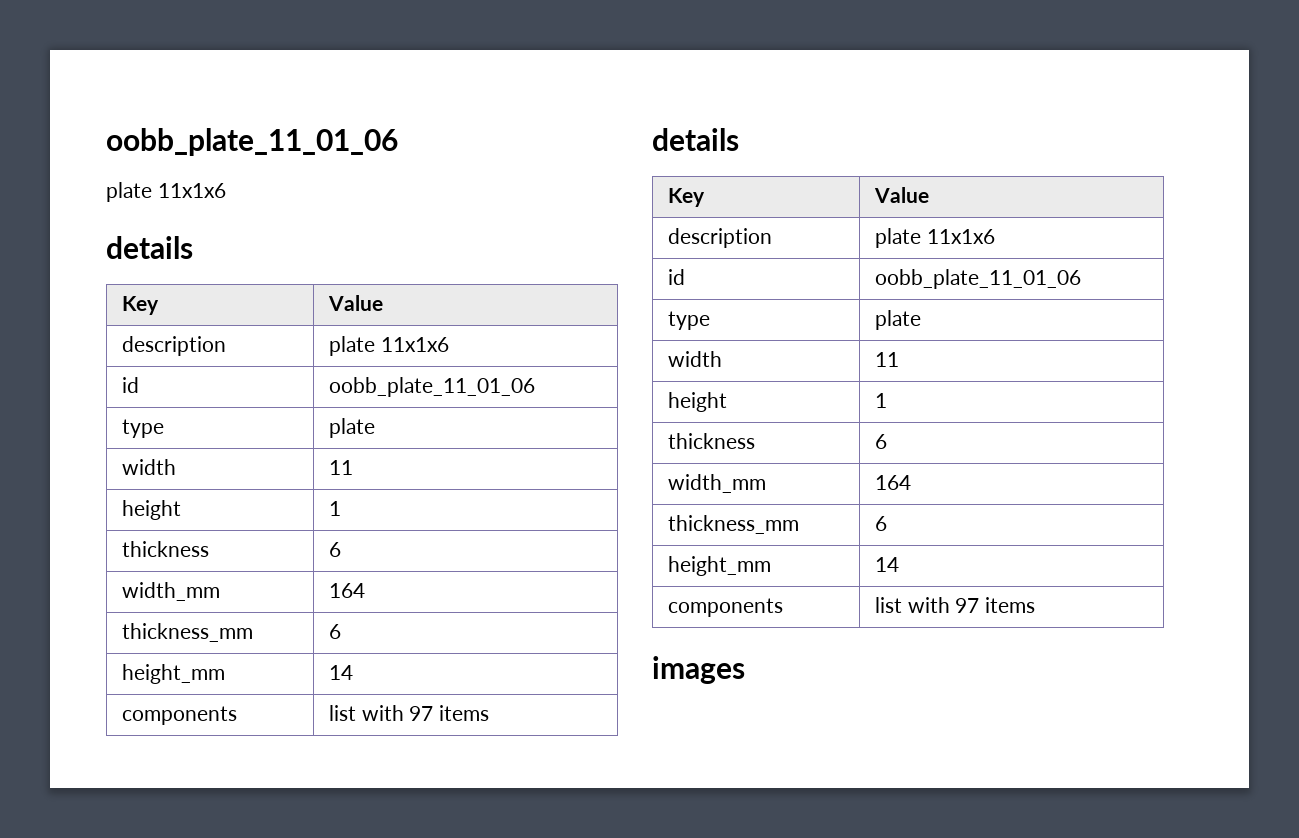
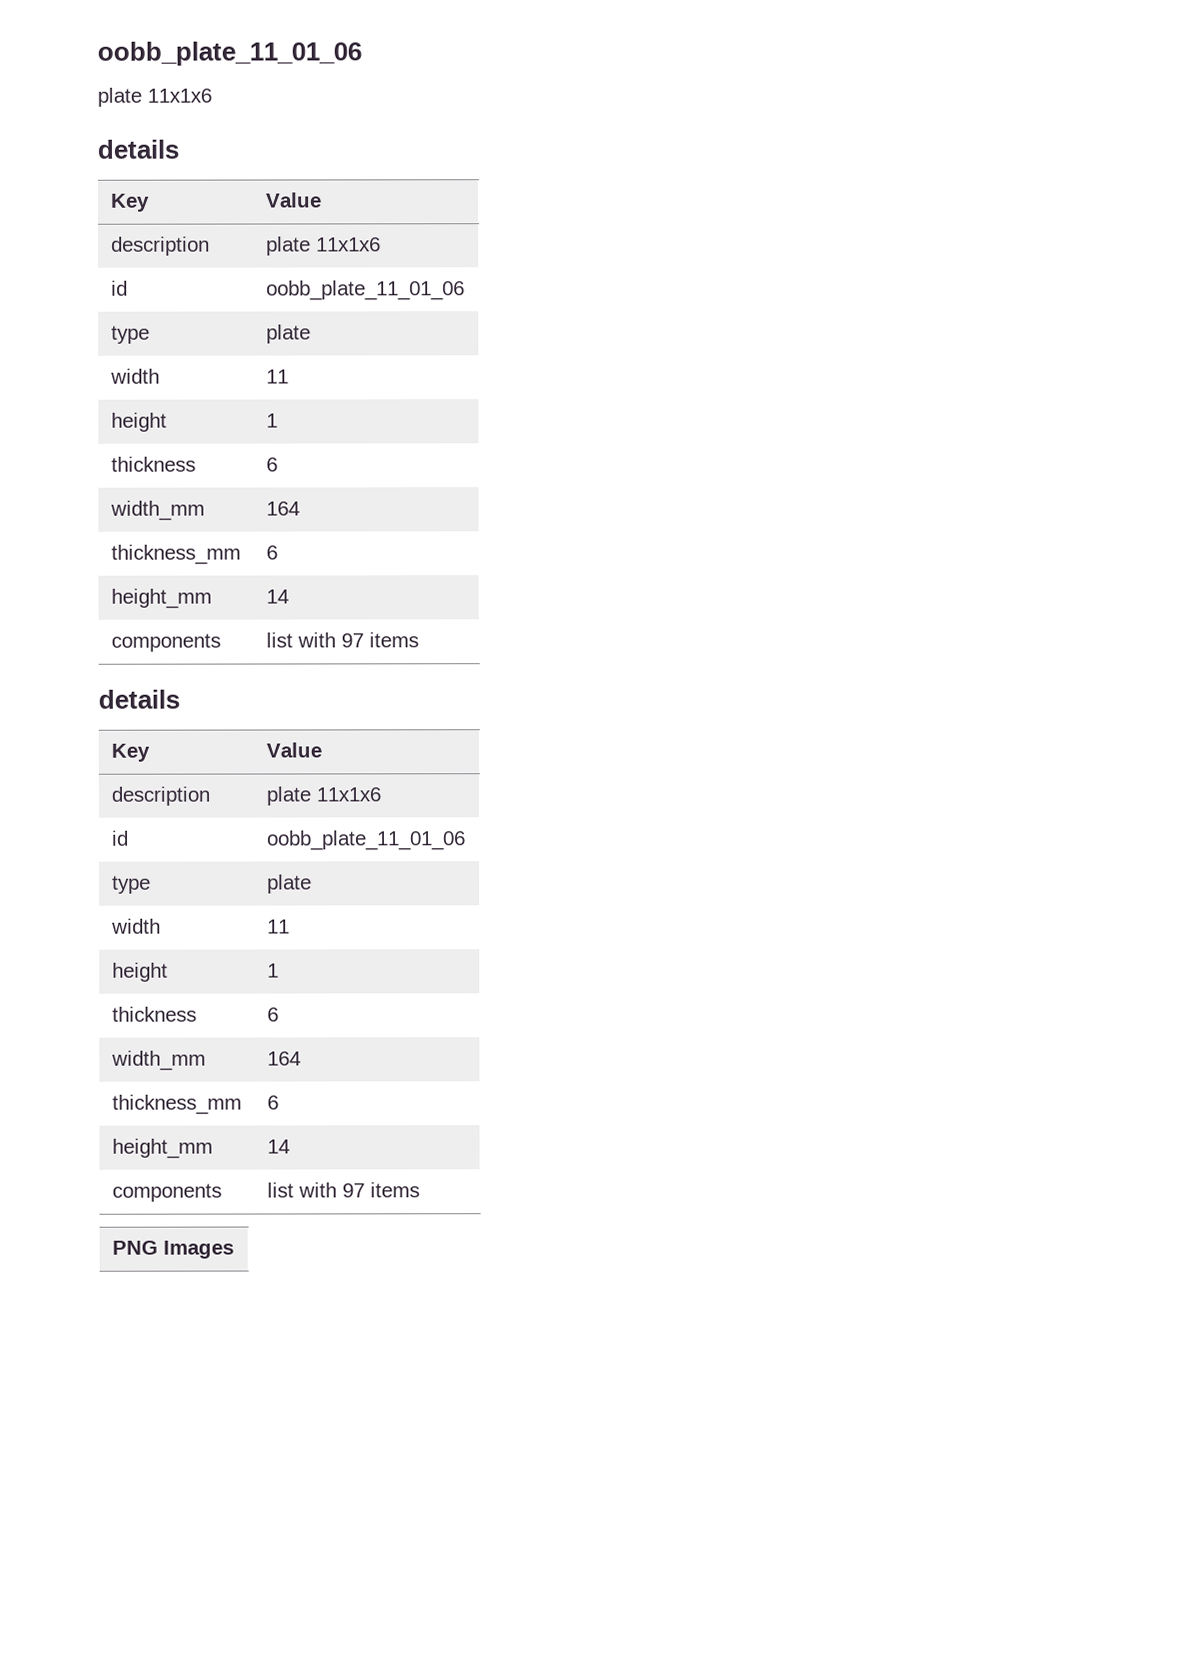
[652,656,745,684] // images -> [111,1240,234,1259] // PNG Images

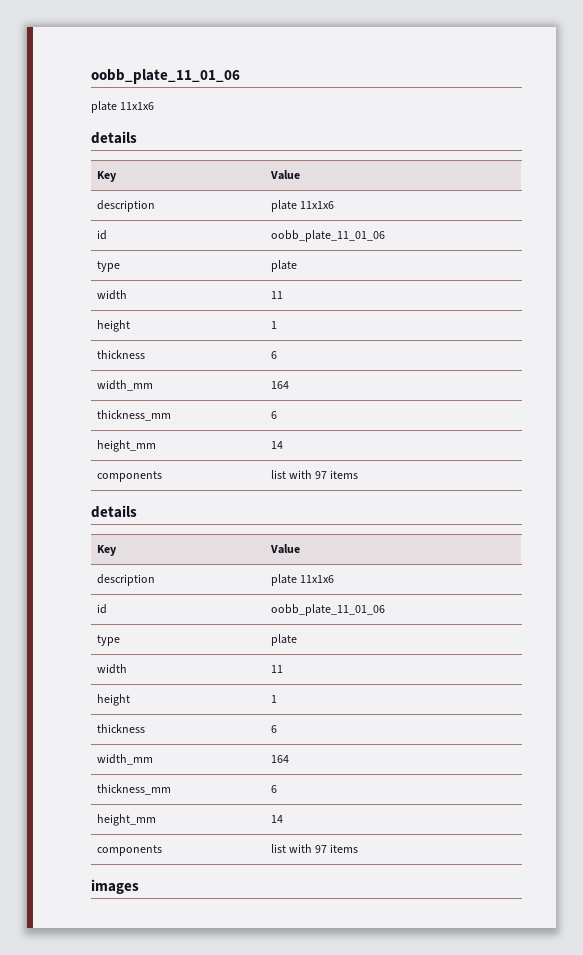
[111,1240,234,1259] // PNG Images -> [91,879,139,894] // images

